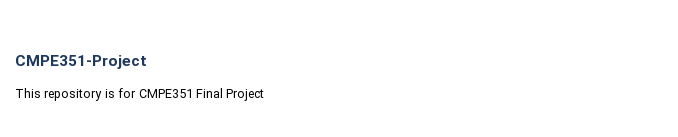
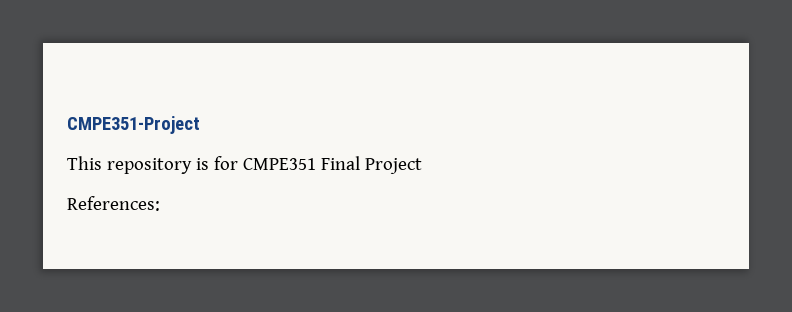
(265, 95) none -> [67,196,160,211] // References:

